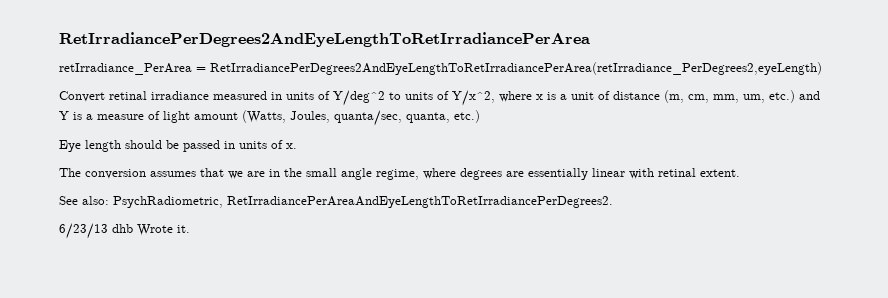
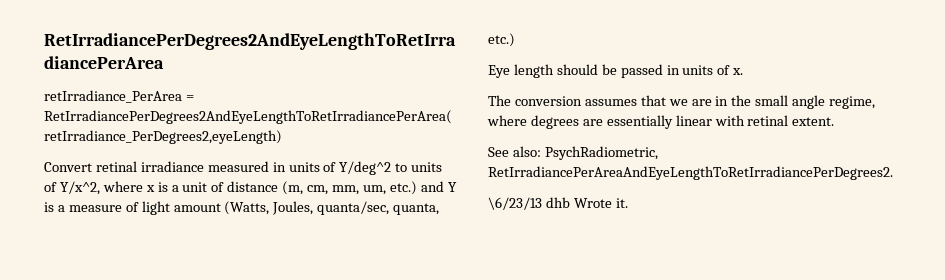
[59,223,108,239] 6/23/13 -> [488,197,542,210] \6/23/13

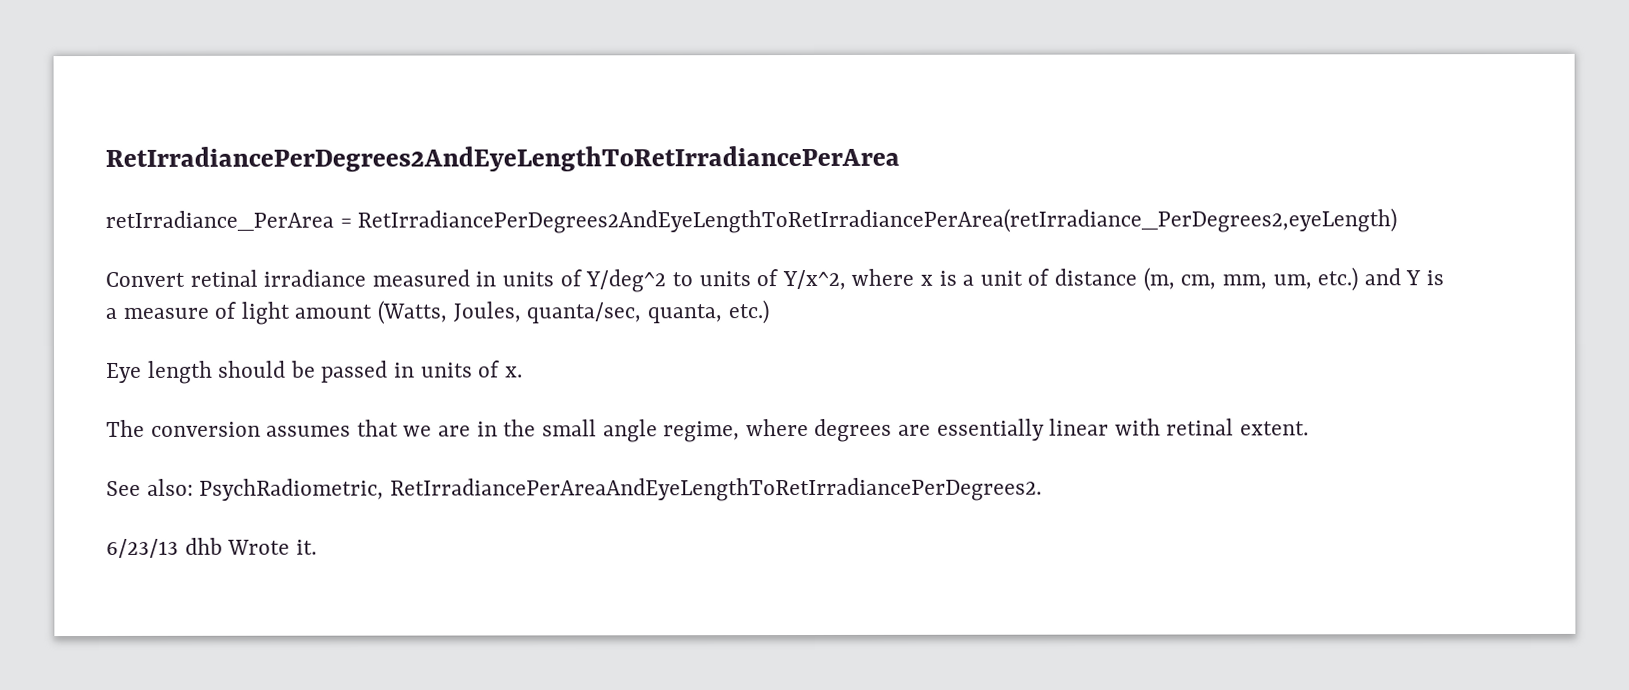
[488,197,542,210] \6/23/13 -> [106,538,179,558] 6/23/13

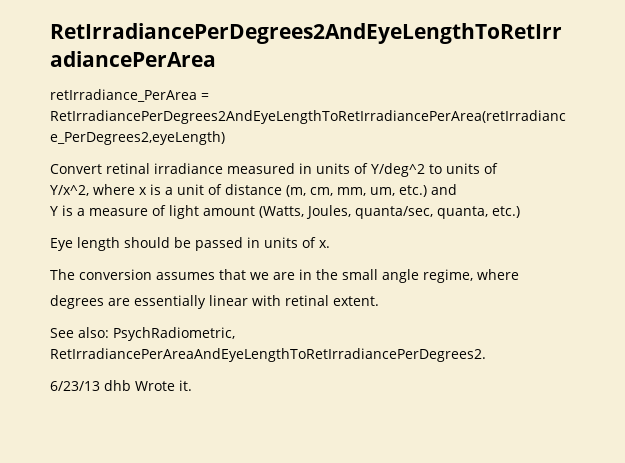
(779, 278) none -> (498, 168) //
(1401, 277) none -> (457, 189) //
(809, 428) none -> (519, 274) //

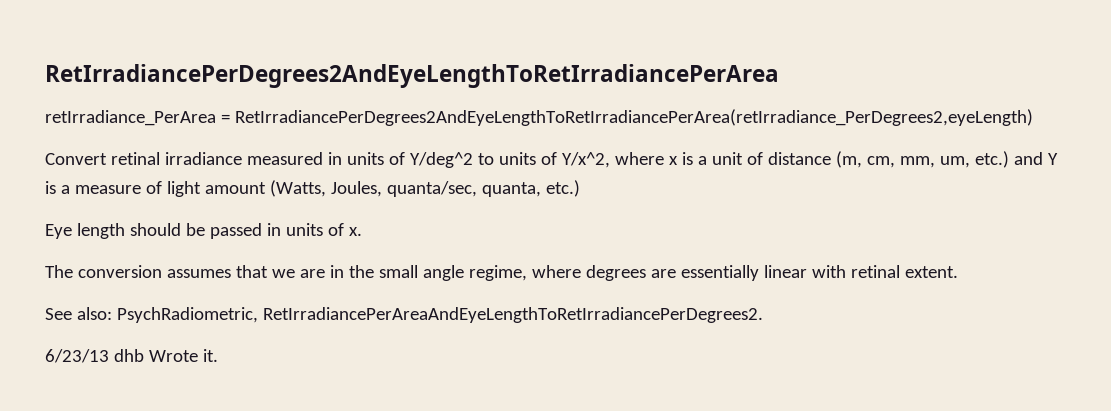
(498, 168) // -> (557, 158) none
(457, 189) // -> (1043, 158) none
(519, 274) // -> (581, 271) none

